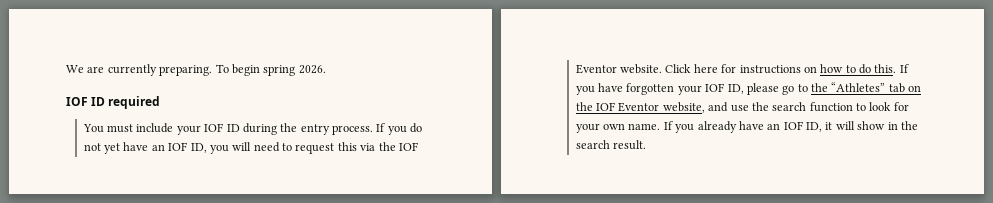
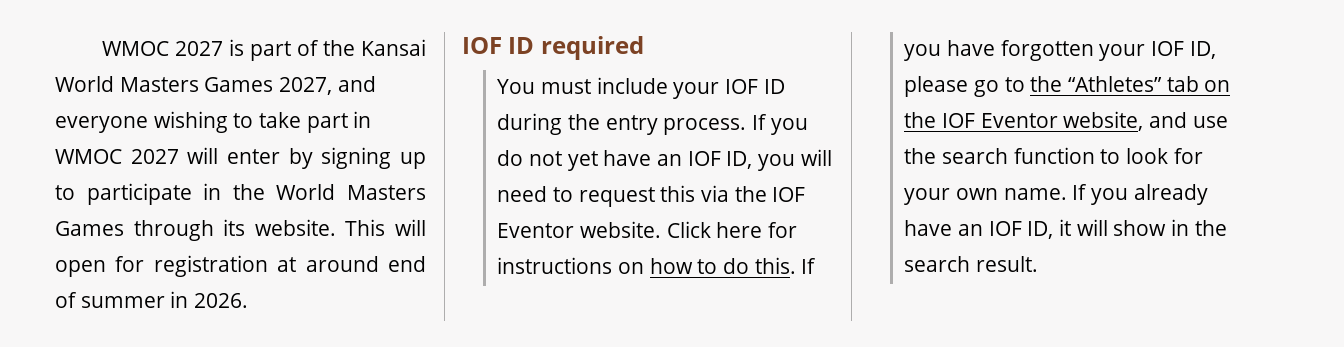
[66,64,296,76] We are currently preparing. To begin spring -> [101,39,427,61] [55,76,376,95] [55,111,372,133] [55,147,426,169] [55,183,426,205] [55,219,426,241] [55,255,426,277] [55,291,189,308] WMOC 2027 is part of the Kansai World Masters Games 2027, and everyone wishing to take part in WMOC 2027 will enter by signing up to participate in the World Masters Games through its website. This will open for registration at around end of summer in

